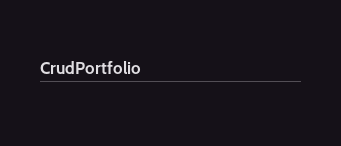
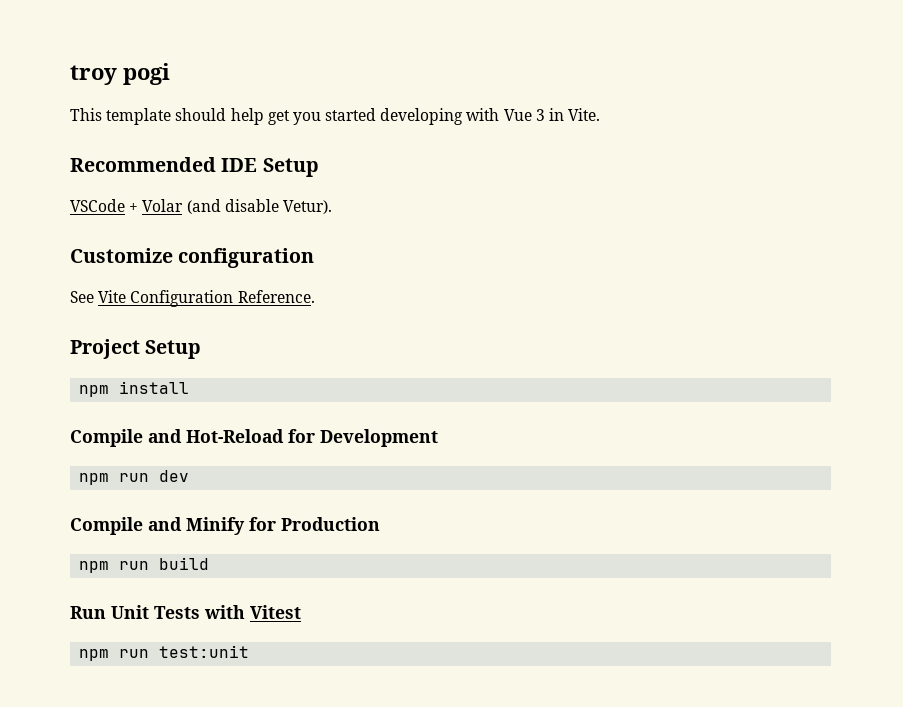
[40,61,141,74] CrudPortfolio -> [70,63,170,85] [70,108,601,125] [70,157,319,177] [70,199,332,214] [70,248,315,268] [70,290,315,307] [70,339,202,359] [79,381,190,397] [70,429,438,447] [79,470,190,485] [70,517,380,535] [79,557,210,573] [70,605,301,619] [79,645,250,661] troy pogi // This template should help get you started developing with Vue 3 in Vite. // Recommended IDE Setup // VSCode + Volar (and disable Vetur). // Customize configuration // See Vite Configuration Reference. // Project Setup // npm install // Compile and Hot-Reload for Development // npm run dev // Compile and Minify for Production // npm run build // Run Unit Tests with Vitest // npm run test:unit

